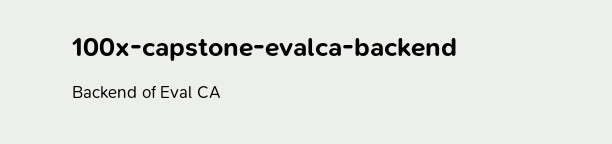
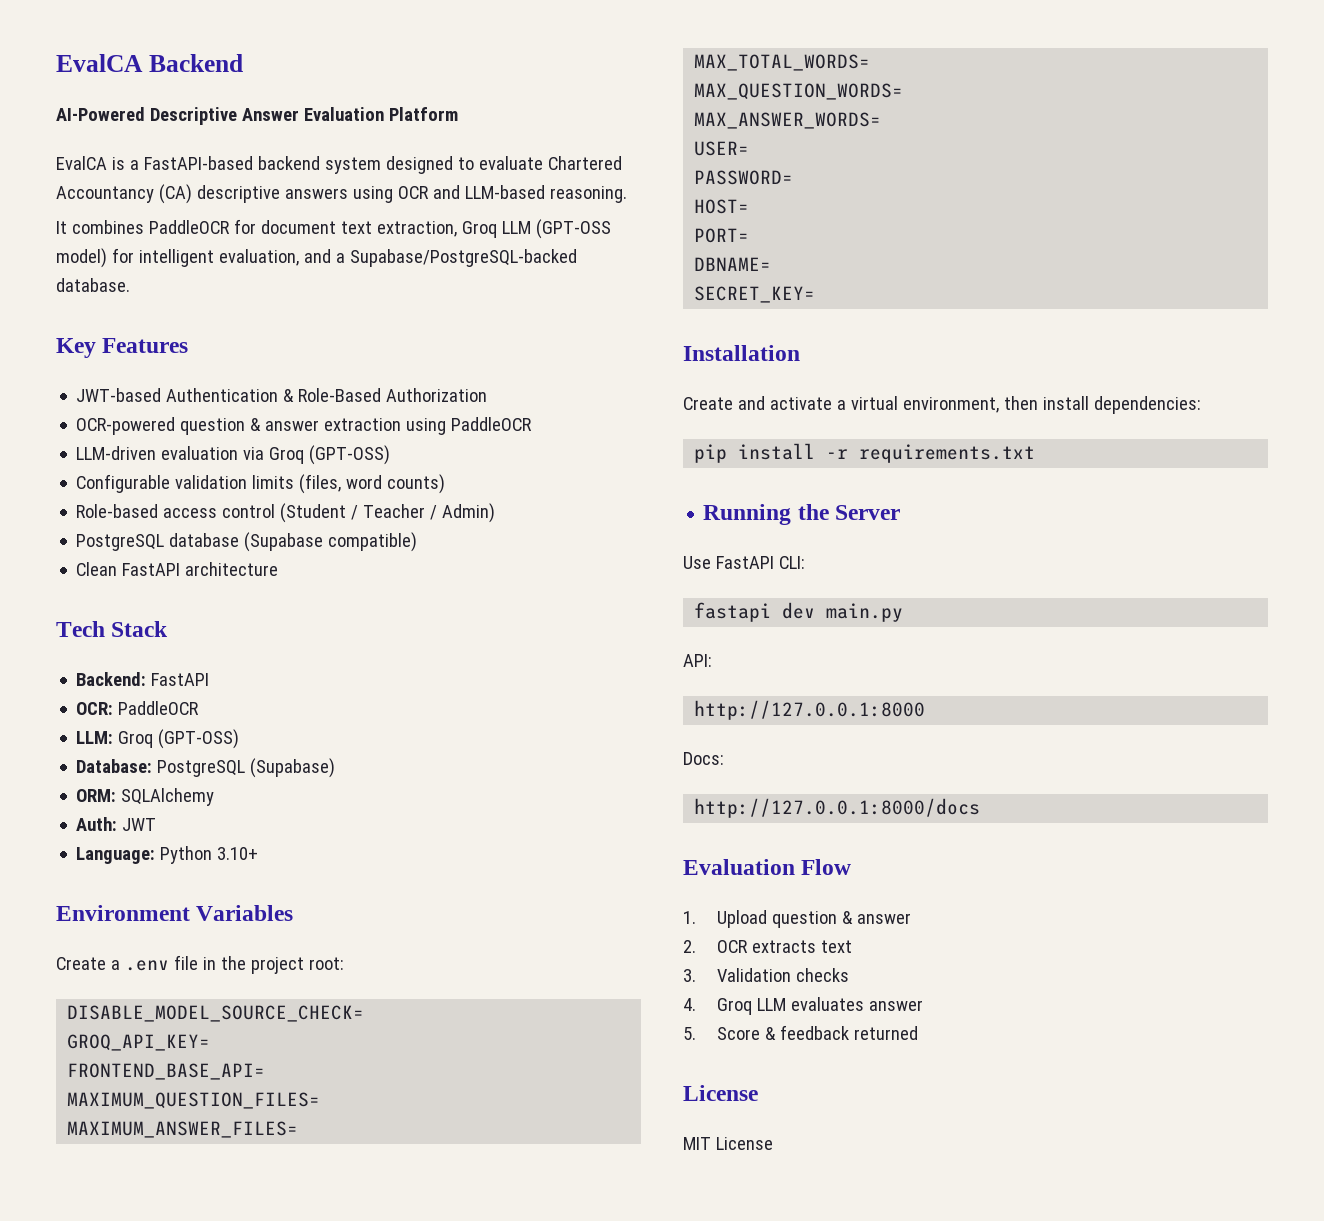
[71,38,457,61] [72,85,221,99] 100x-capstone-evalca-backend // Backend of Eval CA -> [56,54,243,72] [56,107,458,125] [56,156,622,174] [56,184,627,204] [56,219,611,239] [56,248,577,268] [56,278,130,292] [56,338,189,358] [76,388,488,402] [76,417,533,435] [76,445,391,465] [76,474,446,494] [76,503,496,523] [76,532,418,552] [76,562,279,576] [56,621,169,637] [76,672,210,686] [76,701,200,715] [76,729,240,749] [76,758,336,778] [76,788,215,806] [76,817,157,831] [76,846,259,864] [56,905,294,921] [56,955,344,974] [67,1005,365,1022] [67,1034,211,1051] [67,1063,266,1080] [67,1092,321,1109] [67,1121,299,1138] [694,54,871,71] [694,83,904,100] [694,112,882,129] [694,141,750,156] [694,170,794,185] [694,199,750,214] [694,228,750,243] [694,257,772,271] [694,286,816,303] [683,345,800,361] [683,396,1201,414] [694,443,1036,463] [703,504,901,525] [683,556,805,569] [694,602,904,622] [683,654,712,667] [694,700,926,720] [683,752,724,765] [694,798,981,818] [683,859,852,875] [683,910,912,928] [683,940,853,953] [683,968,850,982] [683,997,924,1015] [683,1025,919,1040] [683,1085,758,1101] [683,1137,773,1150] EvalCA Backend // AI-Powered Descriptive Answer Evaluation Platform // EvalCA is a FastAPI-based backend system designed to evaluate Chartered Accountancy (CA) descriptive answers using OCR and LLM-based reasoning. // It combines PaddleOCR for document text extraction, Groq LLM (GPT-OSS model) for intelligent evaluation, and a Supabase/PostgreSQL-backed database. // Key Features // JWT-based Authentication & Role-Based Authorization // OCR-powered question & answer extraction using PaddleOCR // LLM-driven evaluation via Groq (GPT-OSS) // Configurable validation limits (files, word counts) // Role-based access control (Student / Teacher / Admin) // PostgreSQL database (Supabase compatible) // Clean FastAPI architecture // Tech Stack // Backend: FastAPI // OCR: PaddleOCR // LLM: Groq (GPT-OSS) // Database: PostgreSQL (Supabase) // ORM: SQLAlchemy // Auth: JWT // Language: Python 3.10+ // Environment Variables // Create a .env file in the project root: // DISABLE_MODEL_SOURCE_CHECK= // GROQ_API_KEY= // FRONTEND_BASE_API= // MAXIMUM_QUESTION_FILES= // MAXIMUM_ANSWER_FILES= // MAX_TOTAL_WORDS= // MAX_QUESTION_WORDS= // MAX_ANSWER_WORDS= // USER= // PASSWORD= // HOST= // PORT= // DBNAME= // SECRET_KEY= // Installation // Create and activate a virtual environment, then install dependencies: // pip install -r requirements.txt // Running the Server // Use FastAPI CLI: // fastapi dev main.py // API: // http://127.0.0.1:8000 // Docs: // http://127.0.0.1:8000/docs // Evaluation Flow // 1. Upload question & answer // 2. OCR extracts text // 3. Validation checks // 4. Groq LLM evaluates answer // 5. Score & feedback returned // License // MIT License

